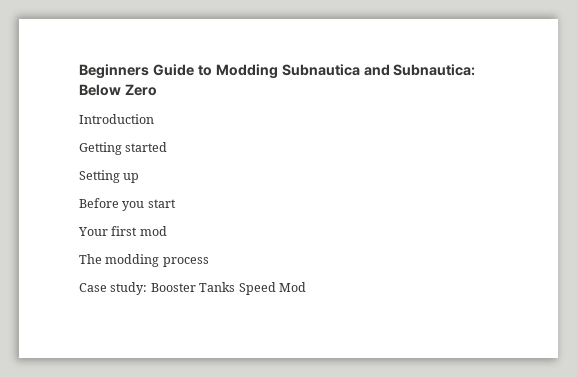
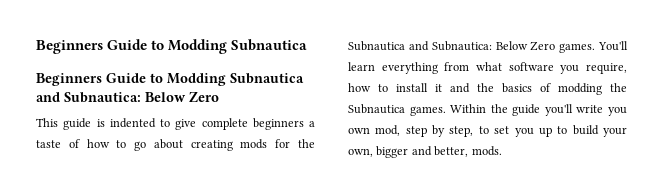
[79,64,360,79] Beginners Guide to Modding Subnautica -> [36,39,308,54] [36,73,304,86] Beginners Guide to Modding Subnautica // Beginners Guide to Modding Subnautica
[79,114,154,124] [79,142,168,155] [79,170,140,183] [79,198,176,211] [78,226,167,236] [79,254,209,267] [79,282,306,295] Introduction // Getting started // Setting up // Before you start // Your first mod // The modding process // Case study: Booster Tanks Speed Mod -> [36,118,315,130] [36,139,315,151] [348,41,628,53] [348,62,627,74] [348,83,627,95] [348,104,627,116] [348,125,627,137] [348,146,502,158] This guide is indented to give complete beginners a taste of how to go about creating mods for the Subnautica and Subnautica: Below Zero games. You'll learn everything from what software you require, how to install it and the basics of modding the Subnautica games. Within the guide you'll write you own mod, step by step, to set you up to build your own, bigger and better, mods.

